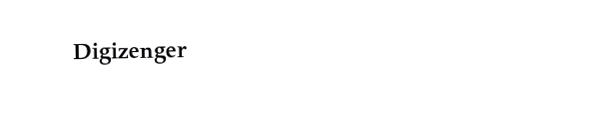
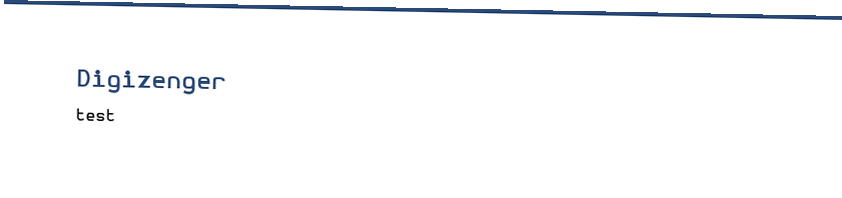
(187, 53) none -> [75,108,116,122] // test

